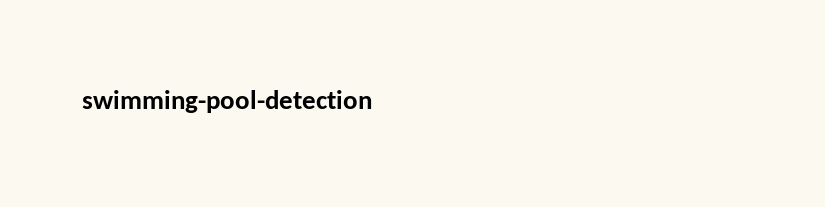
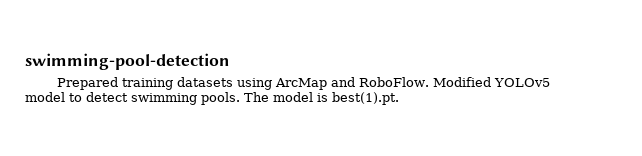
(372, 101) none -> [57,77,551,90] [25,92,399,105] // Prepared training datasets using ArcMap and RoboFlow. Modified YOLOv5 model to detect swimming pools. The model is best(1).pt.

